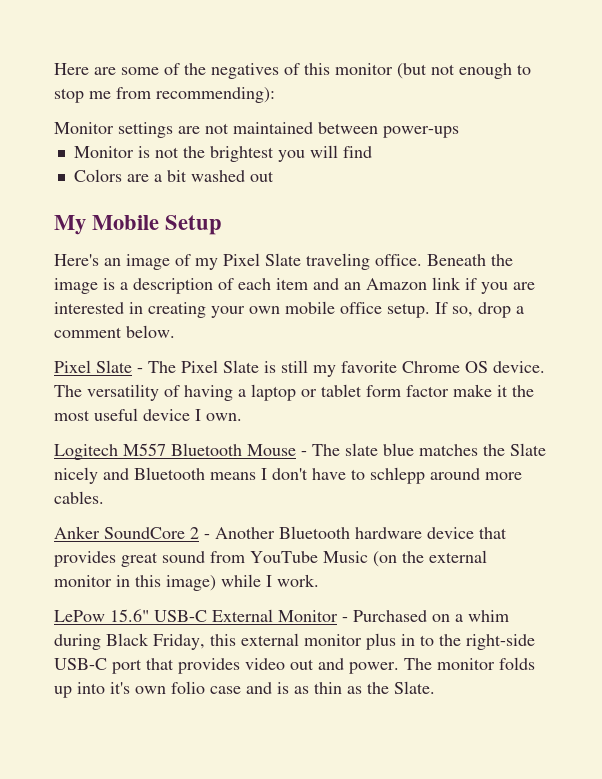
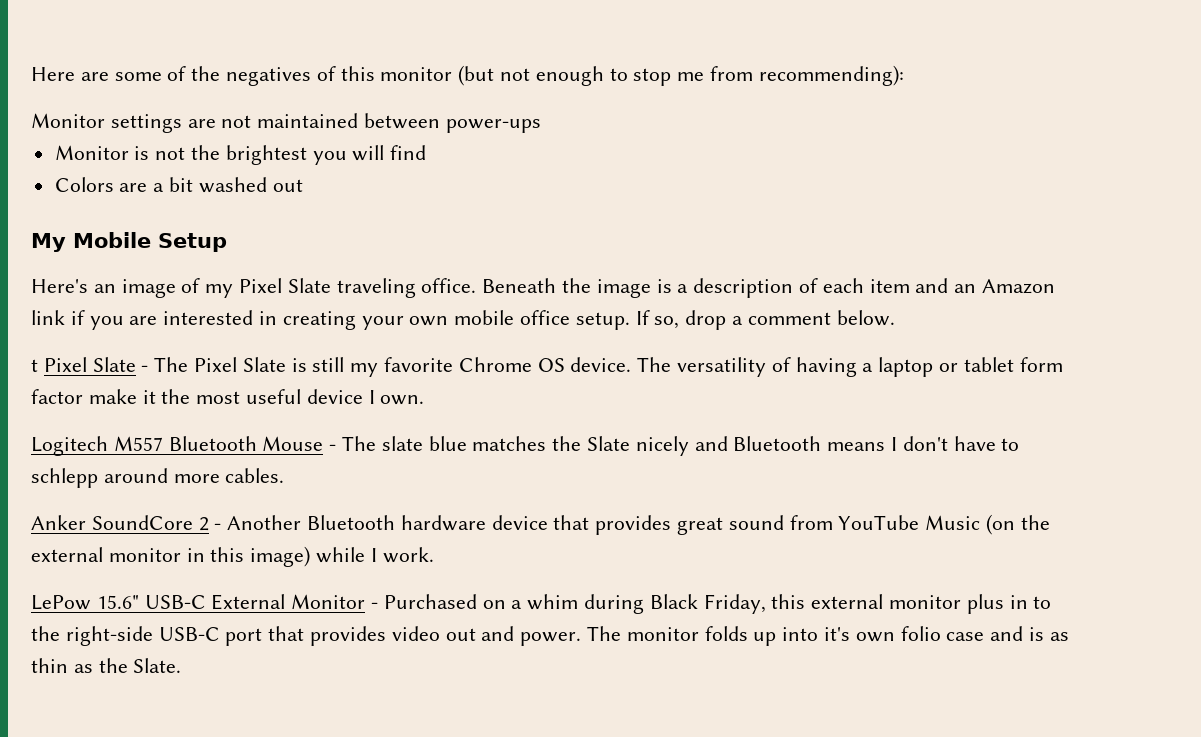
(175, 331) none -> [31,359,38,372] t

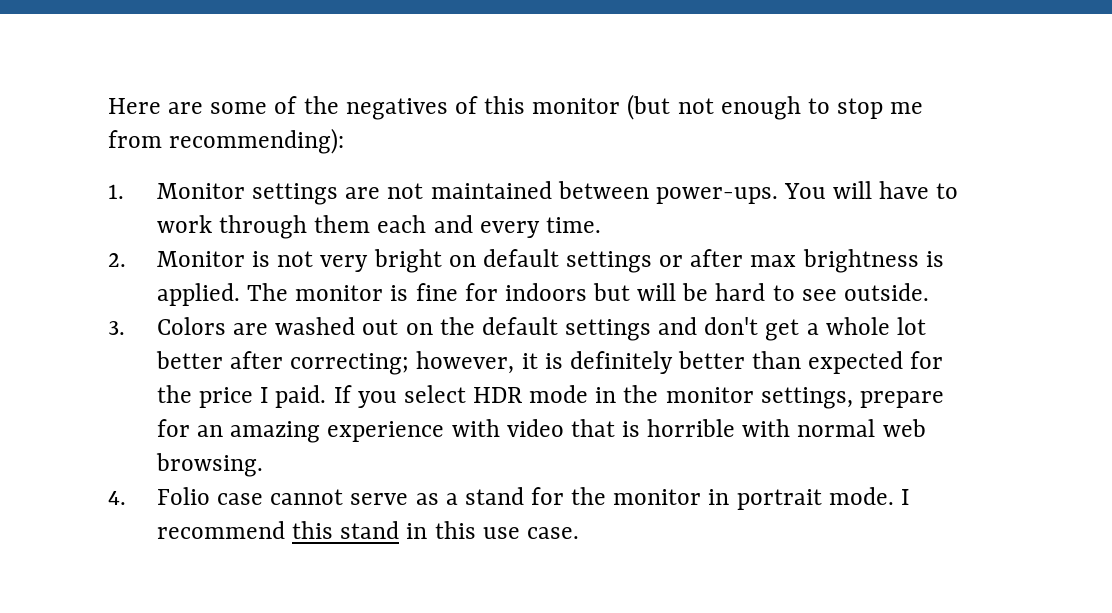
(904, 75) none -> [108,184,124,199] 1.
[445,119,541,133] [54,145,427,165] [54,177,303,193] [31,232,227,252] [31,278,1056,298] [31,310,895,330] [31,357,1063,377] [31,389,425,405] [31,436,1020,456] [31,468,285,488] [31,514,1050,535] [31,546,434,567] [31,594,1052,614] [31,626,1069,646] [31,658,182,673] power-ups // Monitor is not the brightest you will find // Colors are a bit washed out // My Mobile Setup // Here's an image of my Pixel Slate traveling office. Beneath the image is a description of each item and an Amazon link if you are interested in creating your own mobile office setup. If so, drop a comment below. // t Pixel Slate - The Pixel Slate is still my favorite Chrome OS device. The versatility of having a laptop or tablet form factor make it the most useful device I own. // Logitech M557 Bluetooth Mouse - The slate blue matches the Slate nicely and Bluetooth means I don't have to schlepp around more cables. // Anker SoundCore 2 - Another Bluetooth hardware device that provides great sound from YouTube Music (on the external monitor in this image) while I work. // LePow 15.6" USB-C External Monitor - Purchased on a whim during Black Friday, this external monitor plus in to the right-side USB-C port that provides video out and power. The monitor folds up into it's own folio case and is as thin as the Slate. -> [655,181,959,204] [156,215,601,239] [108,249,944,273] [156,283,929,306] [108,317,926,341] [155,351,944,375] [156,385,944,409] [156,419,926,443] [155,453,263,477] [108,487,909,510] [156,521,579,539] power-ups. You will have to work through them each and every time. // 2. Monitor is not very bright on default settings or after max brightness is applied. The monitor is fine for indoors but will be hard to see outside. // 3. Colors are washed out on the default settings and don't get a whole lot better after correcting; however, it is definitely better than expected for the price I paid. If you select HDR mode in the monitor settings, prepare for an amazing experience with video that is horrible with normal web browsing. // 4. Folio case cannot serve as a stand for the monitor in portrait mode. I recommend this stand in this use case.

